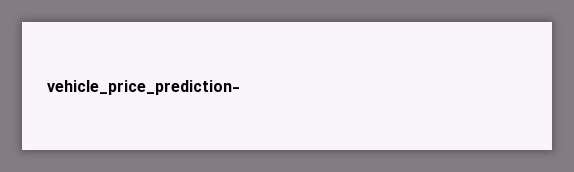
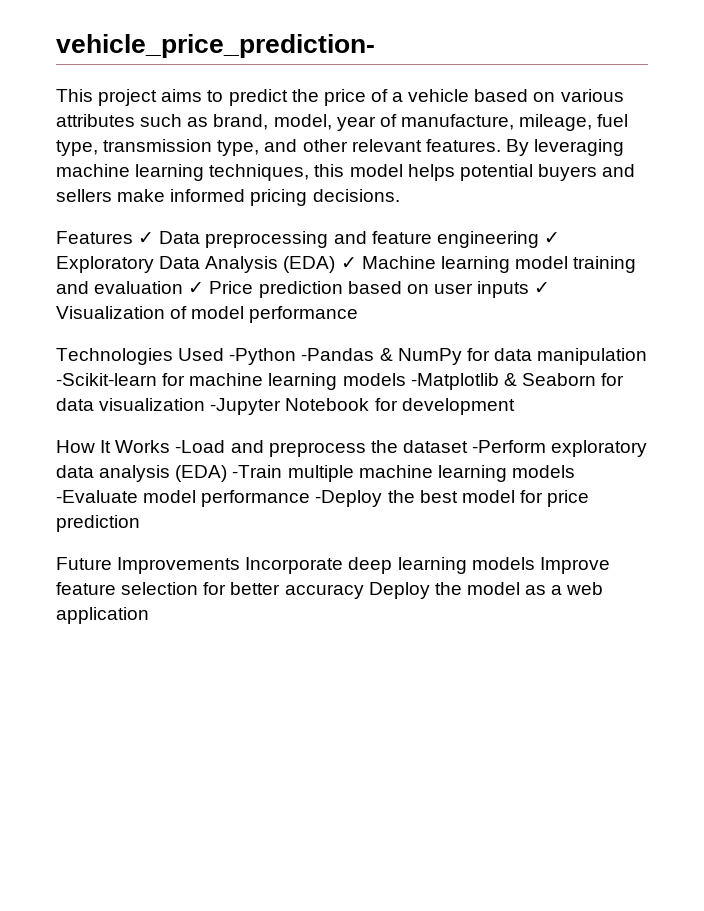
(240, 87) none -> [56,89,624,106] [56,114,629,131] [56,139,625,156] [56,164,636,181] [56,189,400,206] [56,231,560,248] [56,256,637,273] [56,281,551,298] [56,306,359,323] [56,348,648,365] [56,373,625,390] [56,398,515,415] [56,440,648,457] [56,465,575,482] [56,490,590,507] [56,515,140,532] [56,557,610,574] [56,582,604,599] [56,607,149,624] // This project aims to predict the price of a vehicle based on various attributes such as brand, model, year of manufacture, mileage, fuel type, transmission type, and other relevant features. By leveraging machine learning techniques, this model helps potential buyers and sellers make informed pricing decisions. // Features ✓ Data preprocessing and feature engineering ✓ Exploratory Data Analysis (EDA) ✓ Machine learning model training and evaluation ✓ Price prediction based on user inputs ✓ Visualization of model performance // Technologies Used -Python -Pandas & NumPy for data manipulation -Scikit-learn for machine learning models -Matplotlib & Seaborn for data visualization -Jupyter Notebook for development // How It Works -Load and preprocess the dataset -Perform exploratory data analysis (EDA) -Train multiple machine learning models -Evaluate model performance -Deploy the best model for price prediction // Future Improvements Incorporate deep learning models Improve feature selection for better accuracy Deploy the model as a web application

